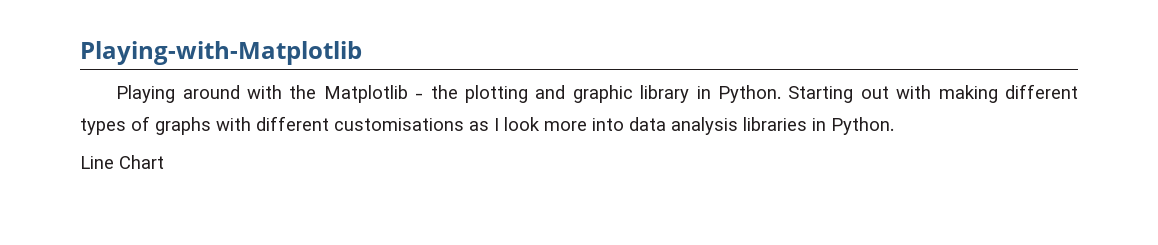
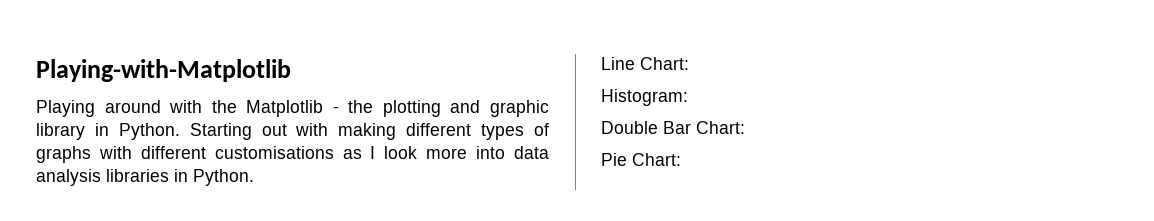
[119,155,164,169] Chart -> [640,57,689,70] [601,89,688,106] [601,121,745,134] [601,153,681,166] Chart: // Histogram: // Double Bar Chart: // Pie Chart:

